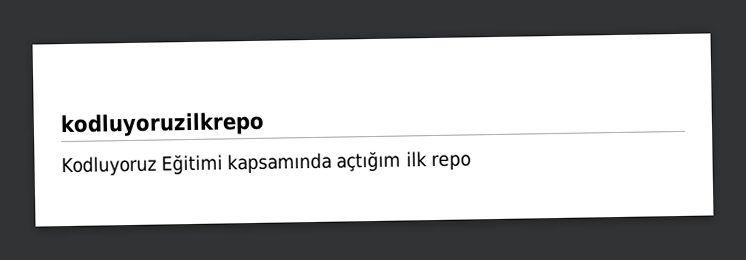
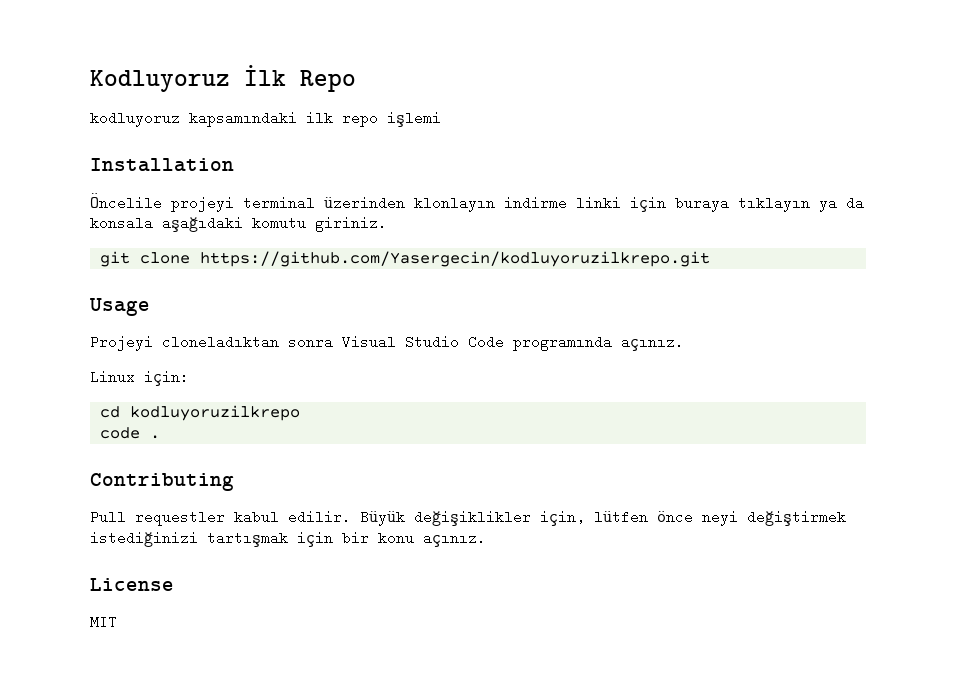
[60,111,265,138] [61,151,471,177] kodluyoruzilkrepo // Kodluyoruz Eğitimi kapsamında açtığım ilk repo -> [90,65,356,92] [90,111,441,127] [90,158,234,172] [90,193,864,212] [90,216,387,232] [99,251,710,267] [89,298,150,316] [90,335,684,351] [90,370,189,386] [99,405,300,421] [99,427,160,439] [90,473,234,491] [90,510,846,526] [90,531,486,547] [90,578,174,591] [90,615,117,629] Kodluyoruz İlk Repo // kodluyoruz kapsamındaki ilk repo işlemi // Installation // Öncelile projeyi terminal üzerinden klonlayın indirme linki için buraya tıklayın ya da konsala aşağıdaki komutu giriniz. // git clone https://github.com/Yasergecin/kodluyoruzilkrepo.git // Usage // Projeyi cloneladıktan sonra Visual Studio Code programında açınız. // Linux için: // cd kodluyoruzilkrepo // code . // Contributing // Pull requestler kabul edilir. Büyük değişiklikler için, lütfen önce neyi değiştirmek istediğinizi tartışmak için bir konu açınız. // License // MIT

